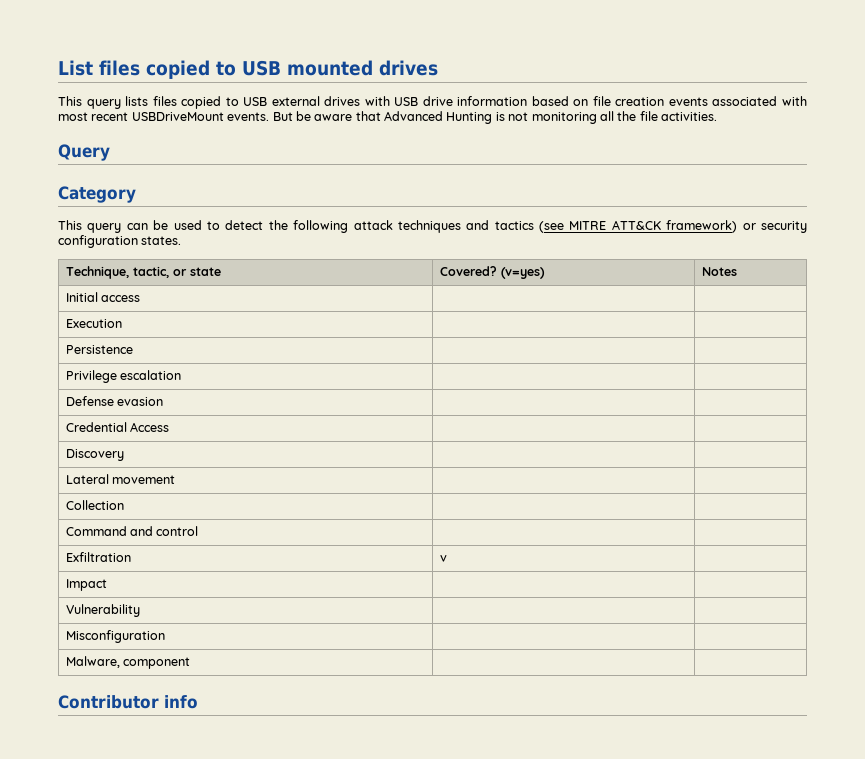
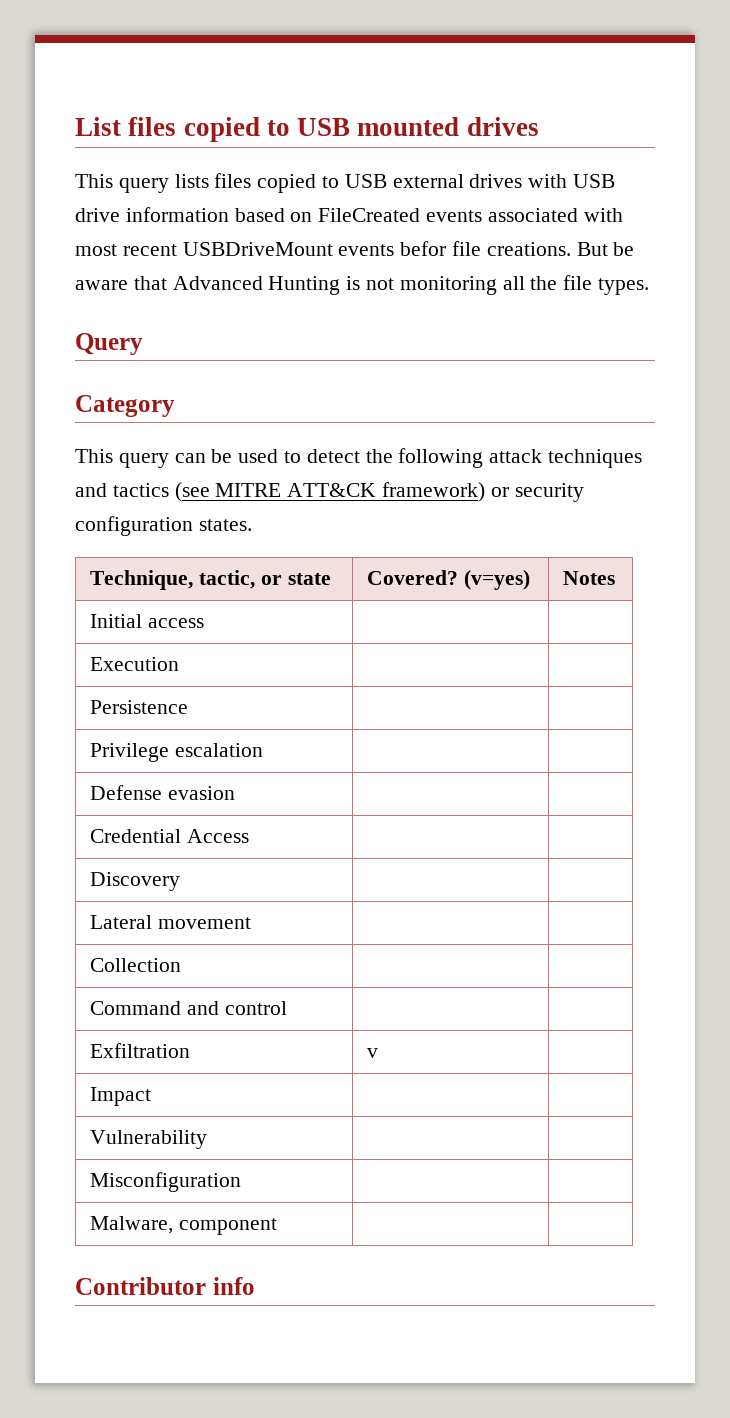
[592,96,665,106] file creation -> [318,208,421,222] FileCreated
[227,112,270,121] events. -> [338,241,571,256] events befor file creations.
[661,112,717,121] activities. -> [598,278,650,295] types.

